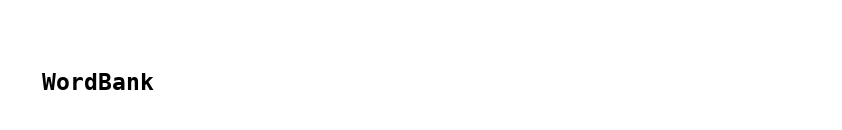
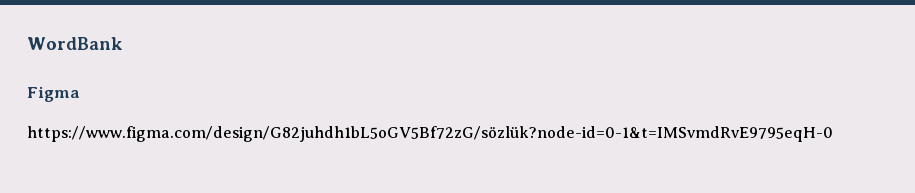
(154, 81) none -> [27,86,80,102] [27,126,833,142] // Figma // https://www.figma.com/design/G82juhdh1bL5oGV5Bf72zG/sözlük?node-id=0-1&t=IMSvmdRvE9795eqH-0

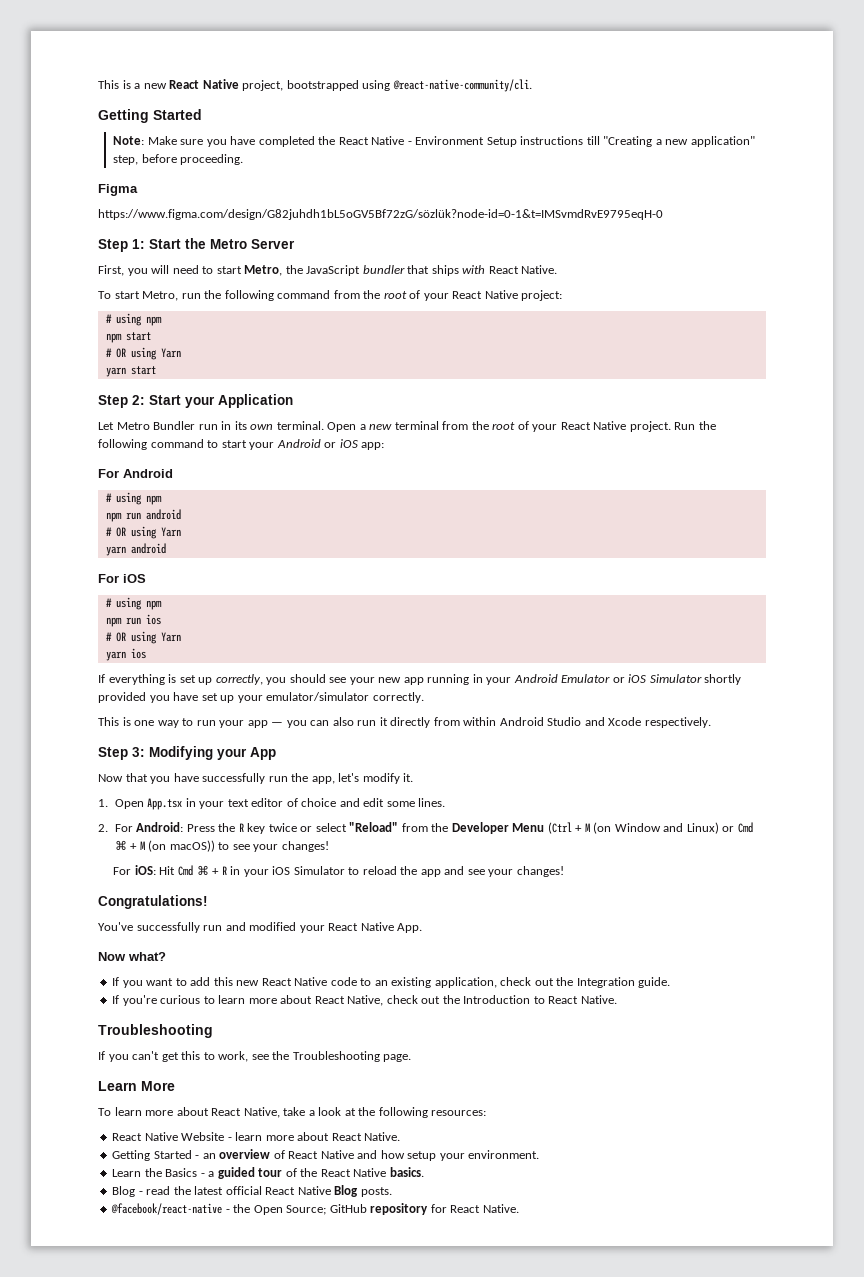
[27,37,123,50] [27,86,80,102] [27,126,833,142] WordBank // Figma // https://www.figma.com/design/G82juhdh1bL5oGV5Bf72zG/sözlük?node-id=0-1&t=IMSvmdRvE9795eqH-0 -> [98,79,532,92] [98,109,202,123] [113,136,755,147] [113,154,244,165] [98,184,138,196] [98,209,663,220] [98,238,295,252] [98,265,558,276] [98,290,563,301] [105,313,162,326] [105,332,151,343] [105,347,181,360] [105,366,156,377] [98,394,293,408] [98,421,716,432] [98,439,385,450] [98,469,173,478] [105,492,162,505] [105,509,181,522] [105,526,181,539] [105,543,166,556] [98,574,146,583] [105,597,162,610] [105,614,161,627] [105,631,181,644] [105,648,146,661] [98,674,742,685] [98,692,424,703] [98,717,711,728] [98,746,276,760] [98,773,414,784] [98,798,446,810] [98,822,753,834] [114,840,329,852] [113,865,564,877] [98,895,208,909] [98,922,423,933] [98,952,166,961] [112,977,671,988] [112,995,617,1006] [98,1024,213,1038] [98,1051,412,1062] [98,1081,175,1091] [98,1107,487,1118] [112,1132,401,1141] [112,1149,540,1161] [112,1167,424,1179] [112,1185,392,1197] [111,1203,519,1215] This is a new React Native project, bootstrapped using @react-native-community/cli. // Getting Started // Note: Make sure you have completed the React Native - Environment Setup instructions till "Creating a new application" step, before proceeding. // Figma // https://www.figma.com/design/G82juhdh1bL5oGV5Bf72zG/sözlük?node-id=0-1&t=IMSvmdRvE9795eqH-0 // Step 1: Start the Metro Server // First, you will need to start Metro, the JavaScript bundler that ships with React Native. // To start Metro, run the following command from the root of your React Native project: // # using npm // npm start // # OR using Yarn // yarn start // Step 2: Start your Application // Let Metro Bundler run in its own terminal. Open a new terminal from the root of your React Native project. Run the following command to start your Android or iOS app: // For Android // # using npm // npm run android // # OR using Yarn // yarn android // For iOS // # using npm // npm run ios // # OR using Yarn // yarn ios // If everything is set up correctly, you should see your new app running in your Android Emulator or iOS Simulator shortly provided you have set up your emulator/simulator correctly. // This is one way to run your app — you can also run it directly from within Android Studio and Xcode respectively. // Step 3: Modifying your App // Now that you have successfully run the app, let's modify it. // 1. Open App.tsx in your text editor of choice and edit some lines. // 2. For Android: Press the R key twice or select "Reload" from the Developer Menu (Ctrl + M (on Window and Linux) or Cmd ⌘ + M (on macOS)) to see your changes! // For iOS: Hit Cmd ⌘ + R in your iOS Simulator to reload the app and see your changes! // Congratulations! // You've successfully run and modified your React Native App. // Now what? // If you want to add this new React Native code to an existing application, check out the Integration guide. // If you're curious to learn more about React Native, check out the Introduction to React Native. // Troubleshooting // If you can't get this to work, see the Troubleshooting page. // Learn More // To learn more about React Native, take a look at the following resources: // React Native Website - learn more about React Native. // Getting Started - an overview of React Native and how setup your environment. // Learn the Basics - a guided tour of the React Native basics. // Blog - read the latest official React Native Blog posts. // @facebook/react-native - the Open Source; GitHub repository for React Native.

